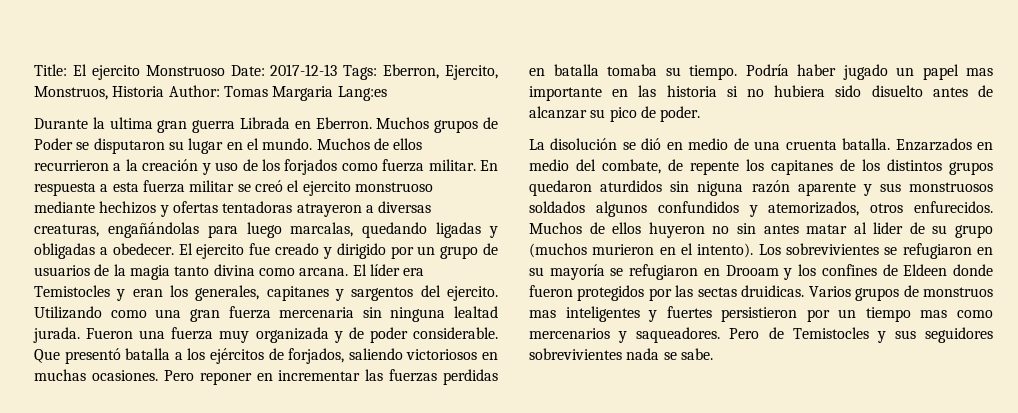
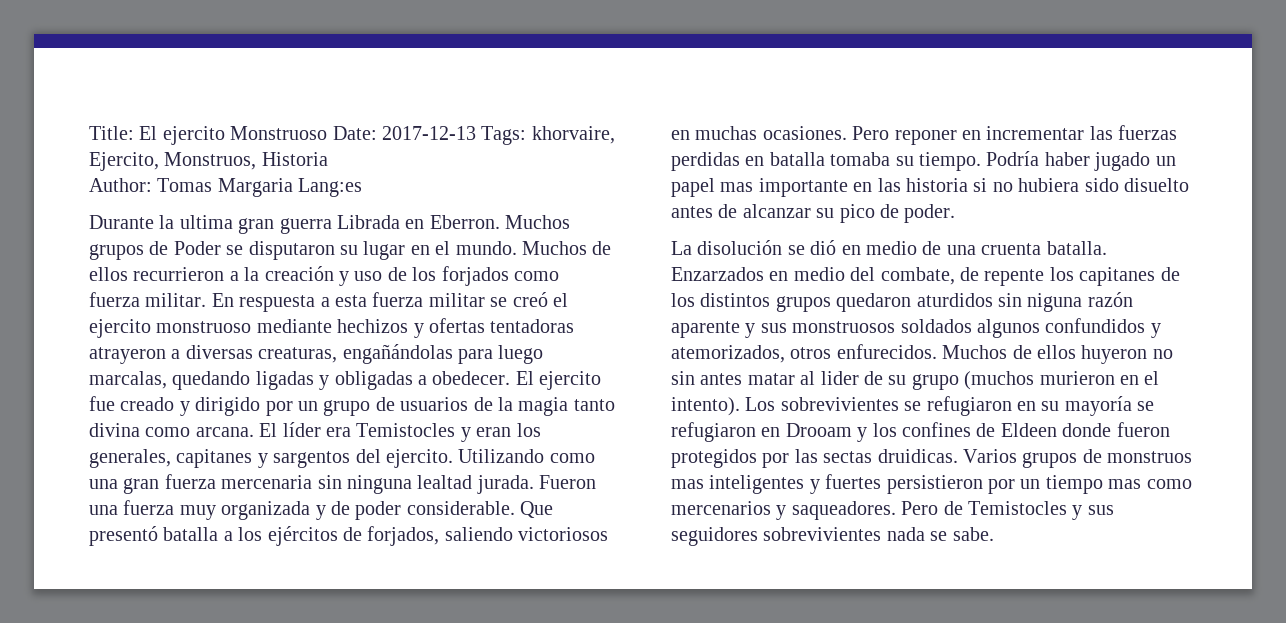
[383,64,440,79] Eberron, -> [531,126,615,144] khorvaire,
(165, 91) none -> (328, 159) //

